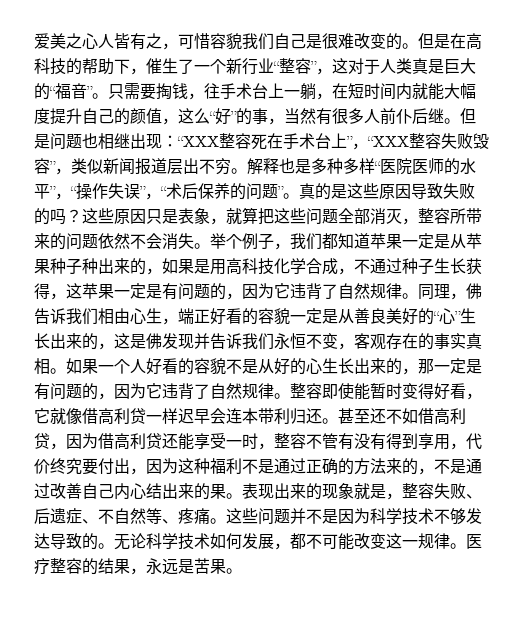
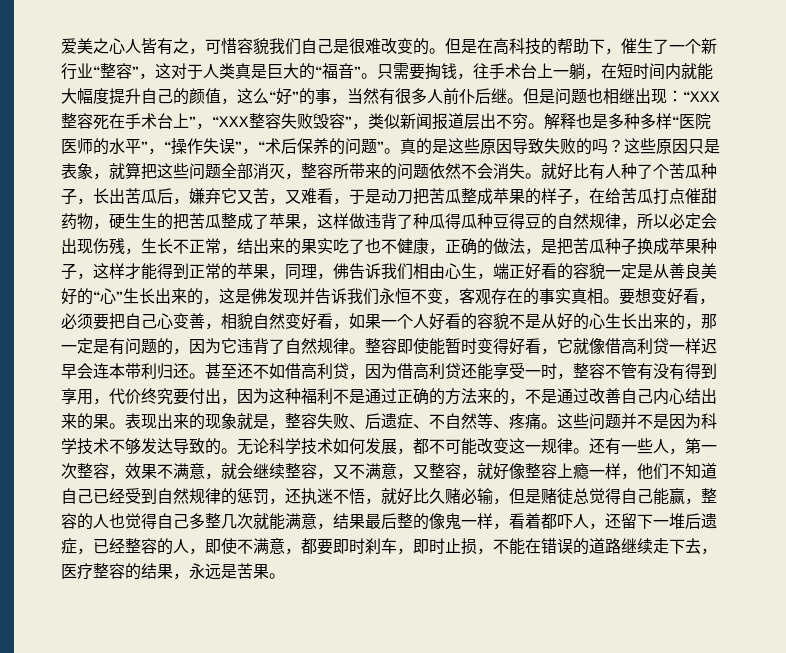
[210,233,482,250] [34,258,482,275] [34,283,418,300] 举个例子，我们都知道苹果一定是从苹果种子种出来的，如果是用高科技化学合成，不通过种子生长获得，这苹果一定是有问题的，因为它违背了自然规律。 -> [541,163,717,180] [61,188,717,205] [61,213,717,230] [61,238,717,255] [61,263,285,280] 就好比有人种了个苦瓜种子，长出苦瓜后，嫌弃它又苦，又难看，于是动刀把苦瓜整成苹果的样子，在给苦瓜打点催甜药物，硬生生的把苦瓜整成了苹果，这样做违背了种瓜得瓜种豆得豆的自然规律，所以必定会出现伤残，生长不正常，结出来的果实吃了也不健康，正确的做法，是把苦瓜种子换成苹果种子，这样才能得到正常的苹果，
(66, 371) none -> [619,288,715,305] [61,313,349,330] 要想变好看，必须要把自己心变善，相貌自然变好看，
(466, 546) none -> [589,438,717,455] [61,463,717,480] [61,488,717,505] [61,513,717,530] [61,538,717,555] 还有一些人，第一次整容，效果不满意，就会继续整容，又不满意，又整容，就好像整容上瘾一样，他们不知道自己已经受到自然规律的惩罚，还执迷不悟，就好比久赌必输，但是赌徒总觉得自己能赢，整容的人也觉得自己多整几次就能满意，结果最后整的像鬼一样，看着都吓人，还留下一堆后遗症，已经整容的人，即使不满意，都要即时刹车，即时止损，不能在错误的道路继续走下去，

